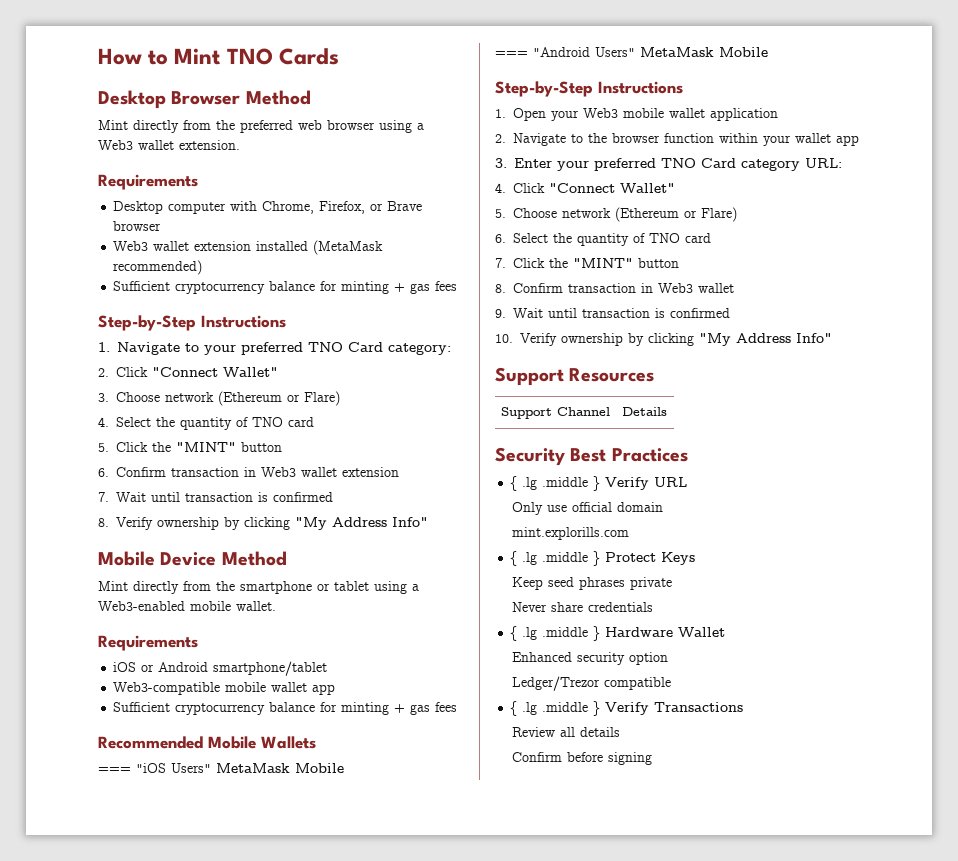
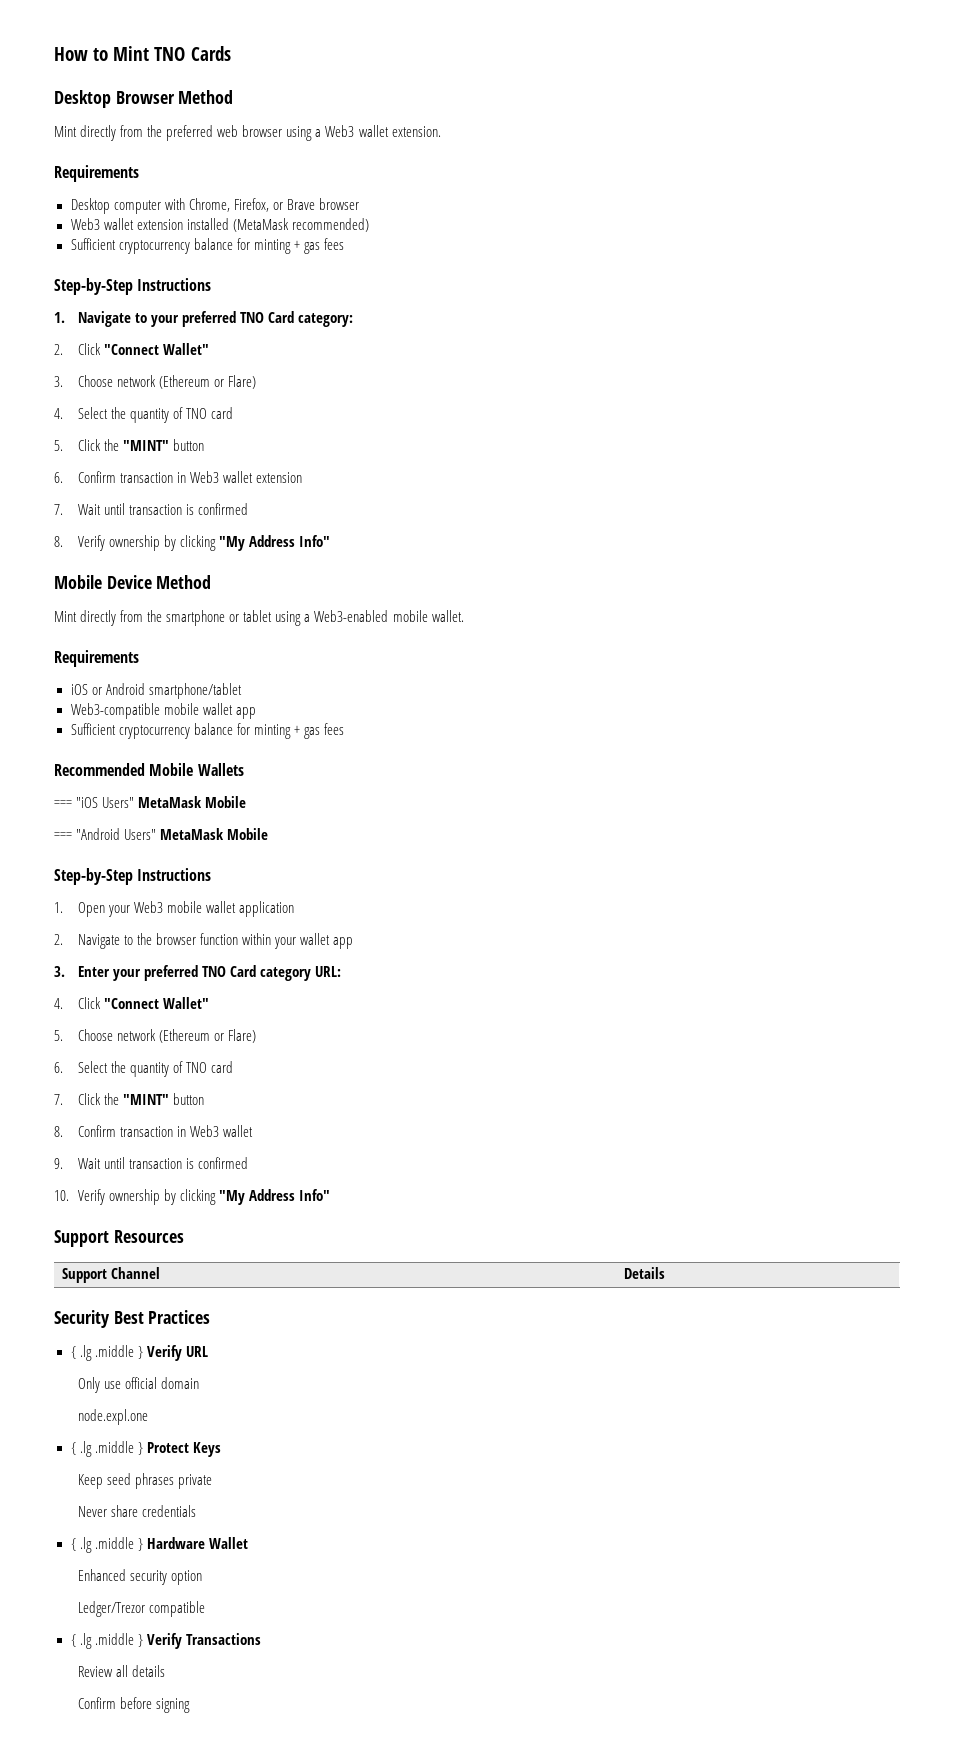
[512,527,630,540] mint.explorills.com -> [77,1409,148,1425] node.expl.one

